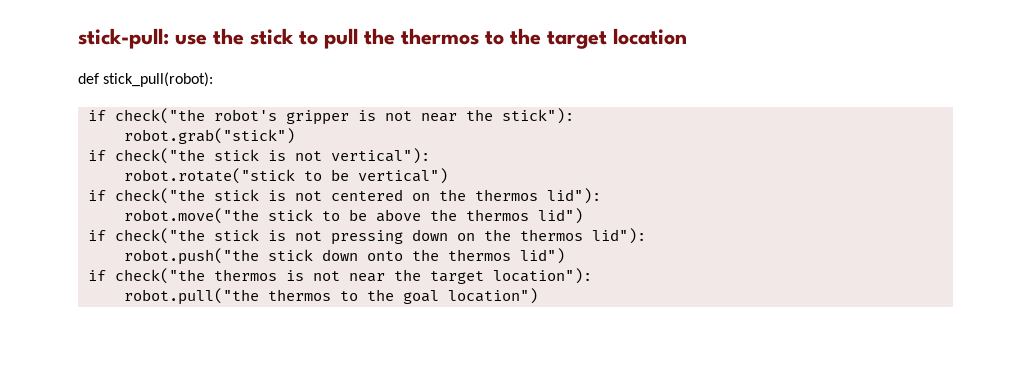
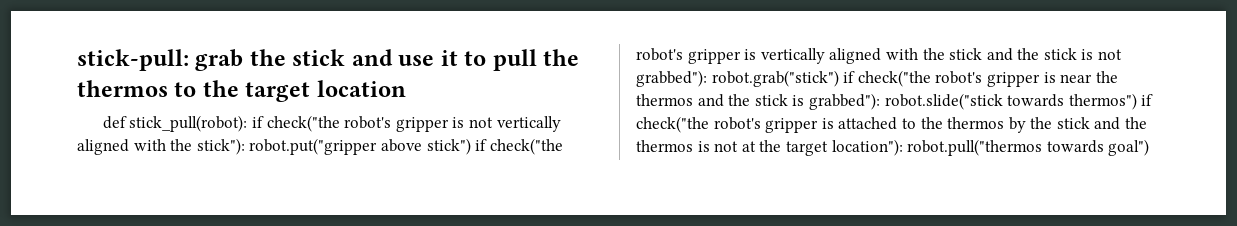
[175,28,294,45] use the stick -> [195,49,458,71] grab the stick and use it
(214, 79) // -> (248, 123) none
[420,113,457,122] near -> [496,116,561,132] [77,139,166,155] vertically aligned with
[123,128,295,144] [87,148,430,164] [123,168,448,184] [87,188,601,204] [123,208,583,224] [87,228,646,245] [123,248,565,265] [87,268,205,284] // robot.grab("stick") // if check("the stick is not vertical"): // robot.rotate("stick to be vertical") // if check("the stick is not centered on the thermos lid"): // robot.move("the stick to be above the thermos lid") // if check("the stick is not pressing down on the thermos lid"): // robot.push("the stick down onto the thermos lid") // if check("the -> [249,138,563,155] [636,48,1123,64] [636,70,1118,87] [636,93,1154,110] [636,116,1148,133] robot.put("gripper above stick") if check("the robot's gripper is vertically aligned with the stick and the stick is not grabbed"): robot.grab("stick") if check("the robot's gripper is near the thermos and the stick is grabbed"): robot.slide("stick towards thermos") if check("the robot's gripper is attached to the thermos by the stick and the
[348,273,385,282] near -> [741,141,756,152] at
[123,288,538,305] // robot.pull("the thermos to the goal location") -> [907,139,1150,156] robot.pull("thermos towards goal")

